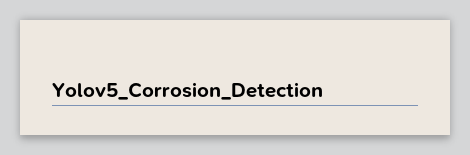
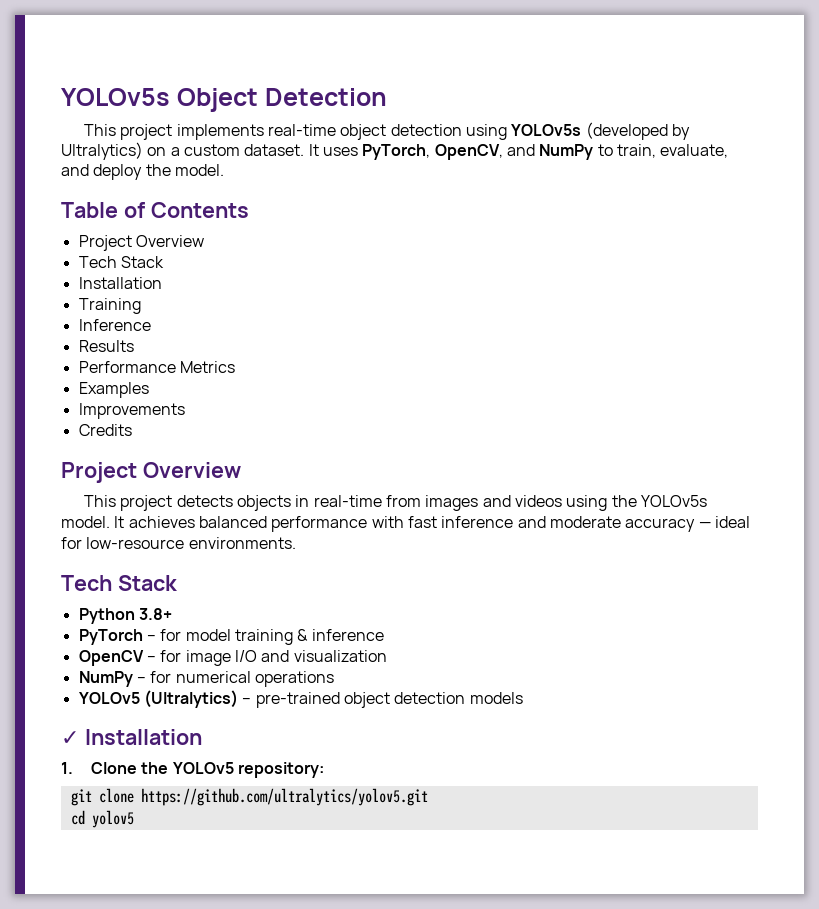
[52,82,323,100] Yolov5_Corrosion_Detection -> [61,88,387,112] [84,122,690,140] [61,142,729,160] [61,164,224,180] [61,202,249,218] [78,235,204,251] [78,256,164,268] [78,277,162,289] [78,298,141,314] [78,319,151,331] [78,340,134,352] [78,361,235,373] [78,382,149,398] [78,403,185,419] [78,424,132,436] [61,462,241,483] [84,495,707,511] [61,516,750,532] [61,537,296,549] [61,575,177,591] [78,608,172,624] [78,629,384,645] [78,650,387,666] [78,671,334,687] [78,690,523,708] [61,729,202,745] [61,762,324,778] [70,788,428,806] [70,810,134,828] YOLOv5s Object Detection // This project implements real-time object detection using YOLOv5s (developed by Ultralytics) on a custom dataset. It uses PyTorch, OpenCV, and NumPy to train, evaluate, and deploy the model. // Table of Contents // Project Overview // Tech Stack // Installation // Training // Inference // Results // Performance Metrics // Examples // Improvements // Credits // Project Overview // This project detects objects in real-time from images and videos using the YOLOv5s model. It achieves balanced performance with fast inference and moderate accuracy — ideal for low-resource environments. // Tech Stack // Python 3.8+ // PyTorch – for model training & inference // OpenCV – for image I/O and visualization // NumPy – for numerical operations // YOLOv5 (Ultralytics) – pre-trained object detection models // ✓ Installation // 1. Clone the YOLOv5 repository: // git clone https://github.com/ultralytics/yolov5.git // cd yolov5

